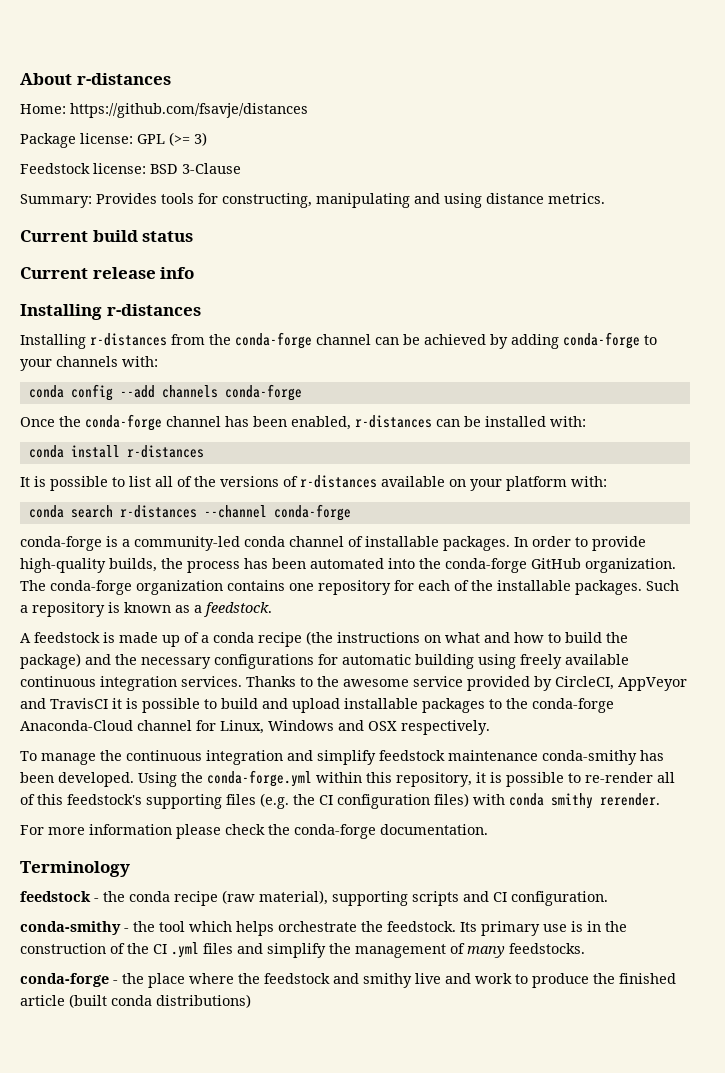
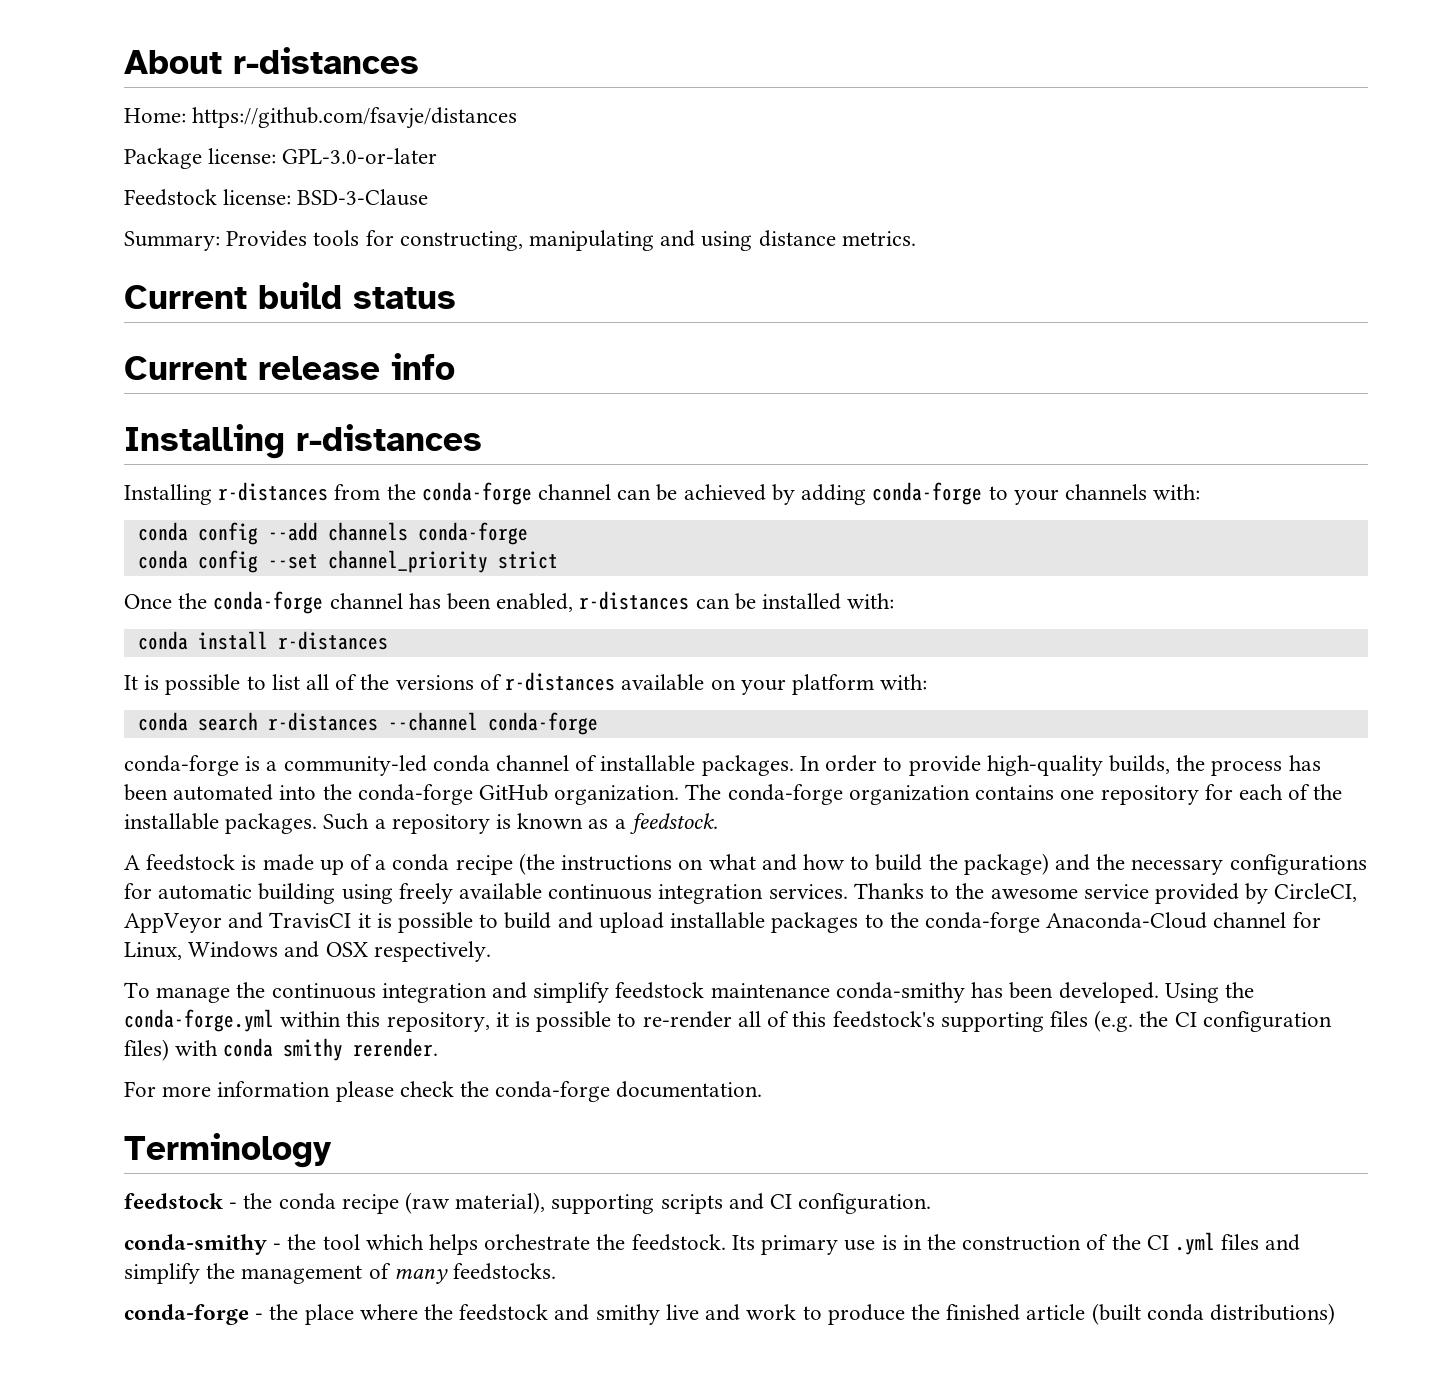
[137,132,207,146] GPL (>= 3) -> [282,148,438,164] GPL-3.0-or-later
[150,163,241,174] BSD 3-Clause -> [297,189,429,206] BSD-3-Clause
(302, 392) none -> [137,550,558,573] // conda config --set channel_priority strict

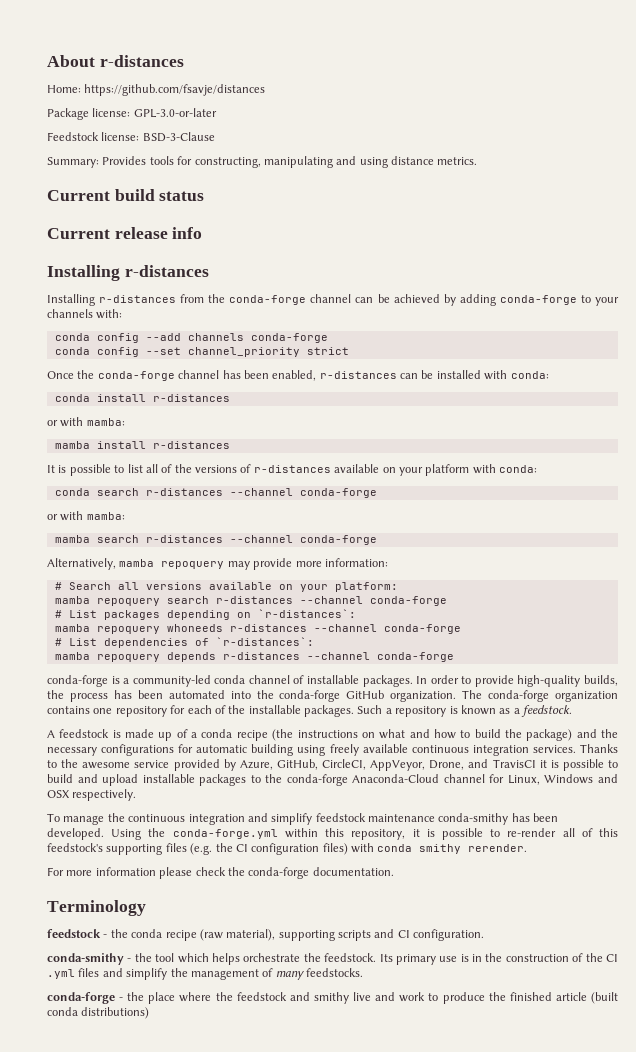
[847,593,895,609] with: -> [484,370,549,380] with conda:
(388, 640) none -> [47,417,125,427] [54,441,230,449] // or with mamba: // mamba install r-distances
[880,674,928,690] with: -> [472,464,537,474] with conda:
(598, 723) none -> [47,511,125,521] [54,535,377,545] [47,558,388,570] [54,582,398,592] [54,596,447,606] [54,609,356,620] [54,624,461,634] [54,637,314,648] [54,652,454,662] // or with mamba: // mamba search r-distances --channel conda-forge // Alternatively, mamba repoquery may provide more information: // # Search all versions available on your platform: // mamba repoquery search r-distances --channel conda-forge // # List packages depending on `r-distances`: // mamba repoquery whoneeds r-distances --channel conda-forge // # List dependencies of `r-distances`: // mamba repoquery depends r-distances --channel conda-forge
[1274,883,1358,902] [124,913,222,933] CircleCI, AppVeyor -> [239,759,465,771] Azure, GitHub, CircleCI, AppVeyor, Drone,

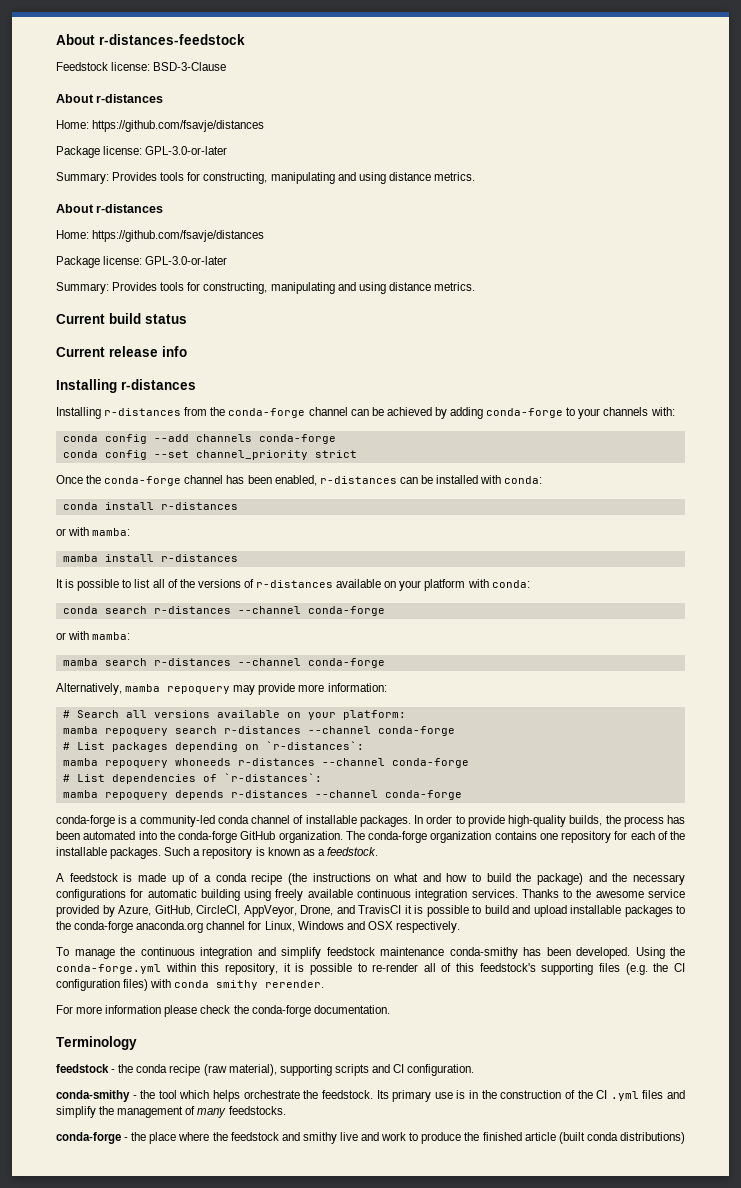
[47,55,184,67] [47,84,266,96] [47,108,217,120] [47,132,215,142] About r-distances // Home: https://github.com/fsavje/distances // Package license: GPL-3.0-or-later // Feedstock license: BSD-3-Clause -> [56,34,245,45] [56,62,227,71] [56,94,164,103] [56,120,265,132] [56,146,228,158] [56,172,475,184] [56,204,164,213] [56,230,265,242] [56,256,228,268] About r-distances-feedstock // Feedstock license: BSD-3-Clause // About r-distances // Home: https://github.com/fsavje/distances // Package license: GPL-3.0-or-later // Summary: Provides tools for constructing, manipulating and using distance metrics. // About r-distances // Home: https://github.com/fsavje/distances // Package license: GPL-3.0-or-later
[352,774,440,783] Anaconda-Cloud -> [136,921,204,933] anaconda.org

